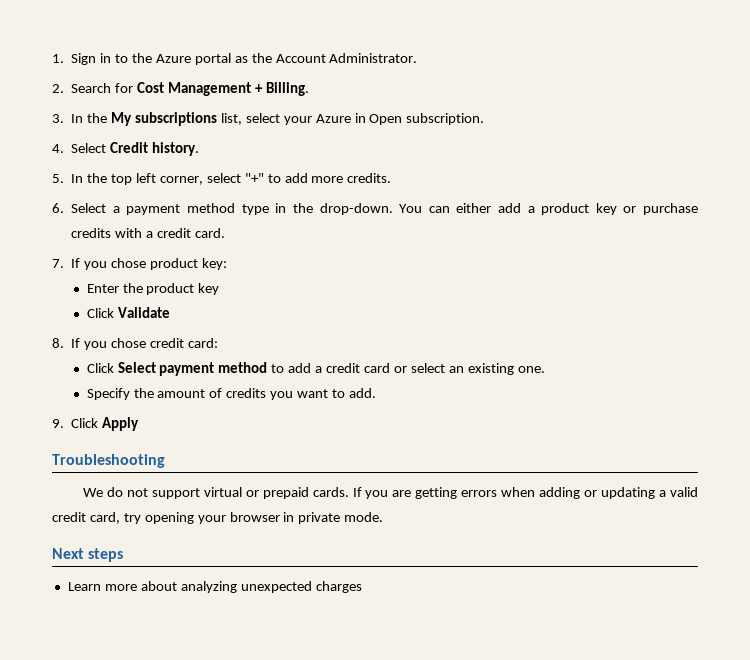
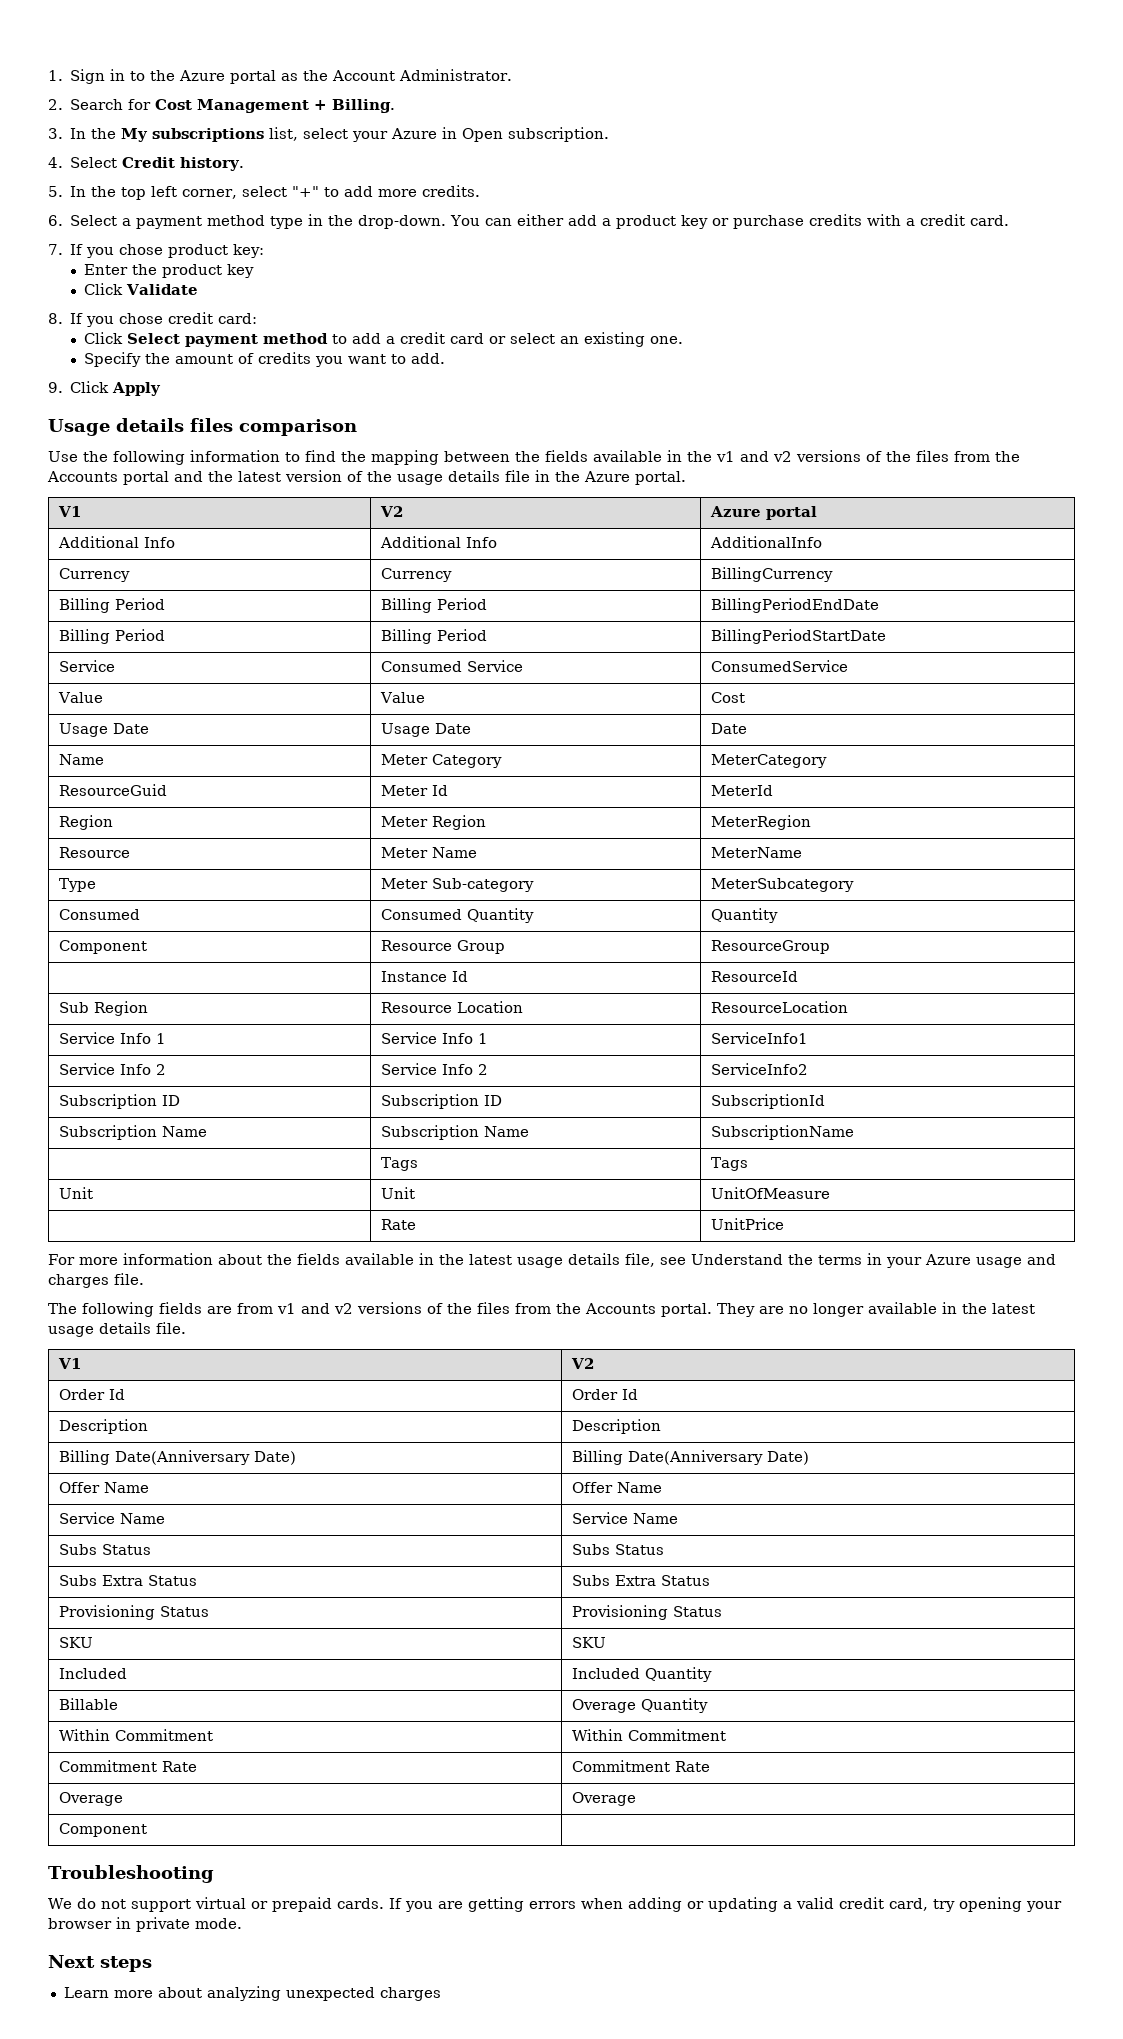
(140, 424) none -> [48,418,357,436] [48,450,1020,465] [47,470,686,485] [58,506,82,517] [380,506,404,517] [710,506,818,520] [58,536,176,548] [380,536,498,548] [710,536,823,548] [59,568,131,582] [381,568,453,582] [711,567,834,582] [59,598,166,613] [381,598,488,613] [711,598,880,613] [59,629,166,644] [381,629,488,644] [711,629,887,644] [59,660,116,672] [381,660,524,672] [711,660,849,672] [58,692,104,703] [380,692,426,703] [711,692,746,703] [59,723,150,737] [381,723,472,737] [711,723,748,734] [59,754,105,765] [381,754,503,768] [711,754,828,768] [59,784,168,796] [381,785,449,796] [711,785,774,796] [59,815,114,830] [381,815,487,830] [711,815,812,830] [59,847,131,858] [381,847,478,858] [711,847,803,858] [59,878,97,892] [381,878,535,892] [711,878,855,892] [59,909,141,920] [381,908,535,923] [711,908,779,923] [59,940,148,954] [381,940,506,954] [711,940,831,954] [381,971,469,982] [711,971,799,982] [59,1001,149,1016] [381,1001,524,1013] [711,1001,849,1013] [59,1032,167,1044] [381,1032,489,1044] [711,1032,809,1044] [59,1063,167,1075] [381,1063,489,1075] [711,1063,809,1075] [59,1094,181,1109] [381,1094,503,1109] [711,1094,826,1109] [59,1125,208,1140] [381,1125,530,1140] [711,1125,855,1140] [381,1157,419,1171] [711,1157,749,1171] [59,1187,94,1199] [381,1187,416,1199] [711,1187,831,1199] [381,1219,417,1230] [711,1218,785,1230] [48,1253,1056,1268] [48,1273,144,1288] [48,1302,1035,1317] [48,1322,186,1337] [58,1358,82,1369] [571,1358,595,1369] [59,1389,126,1400] [572,1389,639,1400] [59,1419,149,1434] [572,1419,662,1434] [59,1450,297,1465] [572,1450,810,1465] [59,1482,150,1493] [572,1482,663,1493] [59,1512,166,1524] [572,1512,679,1524] [59,1544,152,1555] [572,1544,665,1555] [59,1575,198,1586] [572,1575,711,1586] [59,1605,210,1620] [572,1605,723,1620] [59,1637,94,1648] [572,1637,607,1648] [59,1668,128,1679] [572,1667,713,1682] [59,1698,119,1710] [572,1698,709,1713] [59,1729,214,1741] [572,1729,727,1741] [59,1760,198,1772] [572,1760,711,1772] [59,1792,124,1806] [572,1792,637,1806] [59,1823,148,1837] // Usage details files comparison // Use the following information to find the mapping between the fields available in the v1 and v2 versions of the files from the Accounts portal and the latest version of the usage details file in the Azure portal. // V1 | V2 | Azure portal // Additional Info | Additional Info | AdditionalInfo // Currency | Currency | BillingCurrency // Billing Period | Billing Period | BillingPeriodEndDate // Billing Period | Billing Period | BillingPeriodStartDate // Service | Consumed Service | ConsumedService // Value | Value | Cost // Usage Date | Usage Date | Date // Name | Meter Category | MeterCategory // ResourceGuid | Meter Id | MeterId // Region | Meter Region | MeterRegion // Resource | Meter Name | MeterName // Type | Meter Sub-category | MeterSubcategory // Consumed | Consumed Quantity | Quantity // Component | Resource Group | ResourceGroup // | Instance Id | ResourceId // Sub Region | Resource Location | ResourceLocation // Service Info 1 | Service Info 1 | ServiceInfo1 // Service Info 2 | Service Info 2 | ServiceInfo2 // Subscription ID | Subscription ID | SubscriptionId // Subscription Name | Subscription Name | SubscriptionName // | Tags | Tags // Unit | Unit | UnitOfMeasure // | Rate | UnitPrice // For more information about the fields available in the latest usage details file, see Understand the terms in your Azure usage and charges file. // The following fields are from v1 and v2 versions of the files from the Accounts portal. They are no longer available in the latest usage details file. // V1 | V2 // Order Id | Order Id // Description | Description // Billing Date(Anniversary Date) | Billing Date(Anniversary Date) // Offer Name | Offer Name // Service Name | Service Name // Subs Status | Subs Status // Subs Extra Status | Subs Extra Status // Provisioning Status | Provisioning Status // SKU | SKU // Included | Included Quantity // Billable | Overage Quantity // Within Commitment | Within Commitment // Commitment Rate | Commitment Rate // Overage | Overage // Component |

